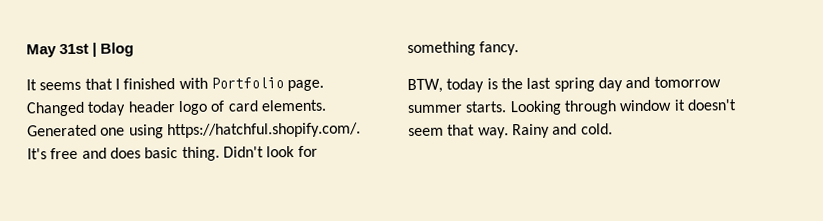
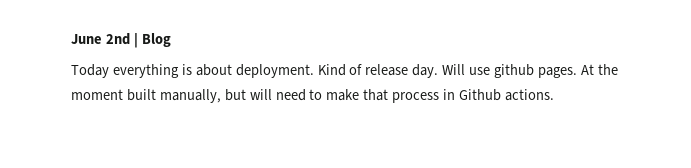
[26,43,90,58] May 31st -> [71,33,130,45] June 2nd
[26,77,325,92] [26,99,326,117] [27,122,361,139] [27,145,318,162] [407,41,520,57] [407,76,721,94] [407,99,737,116] [408,123,613,139] It seems that I finished with Portfolio page. Changed today header logo of card elements. Generated one using https://hatchful.shopify.com/. It's free and does basic thing. Didn't look for something fancy. // BTW, today is the last spring day and tomorrow summer starts. Looking through window it doesn't seem that way. Rainy and cold. -> [71,64,618,78] [71,89,554,103] Today everything is about deployment. Kind of release day. Will use github pages. At the moment built manually, but will need to make that process in Github actions.

